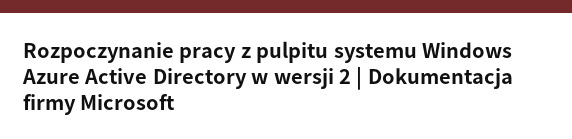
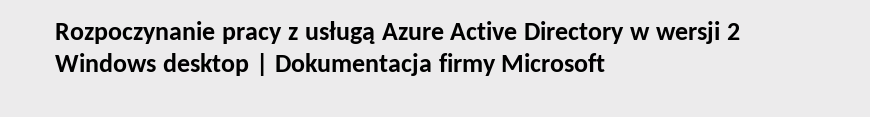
[256,41,512,63] pulpitu systemu Windows -> [304,21,375,44] usługą
(351, 76) none -> [55,53,249,76] Windows desktop

